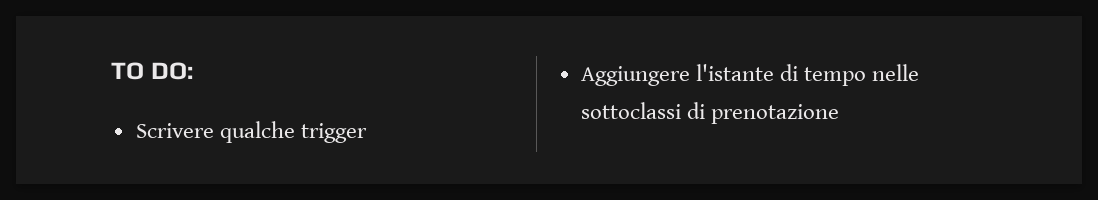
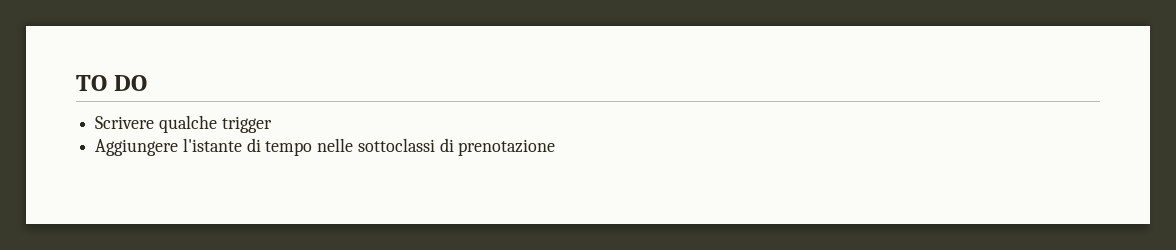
[150,62,193,80] DO: -> [113,75,147,91] DO

